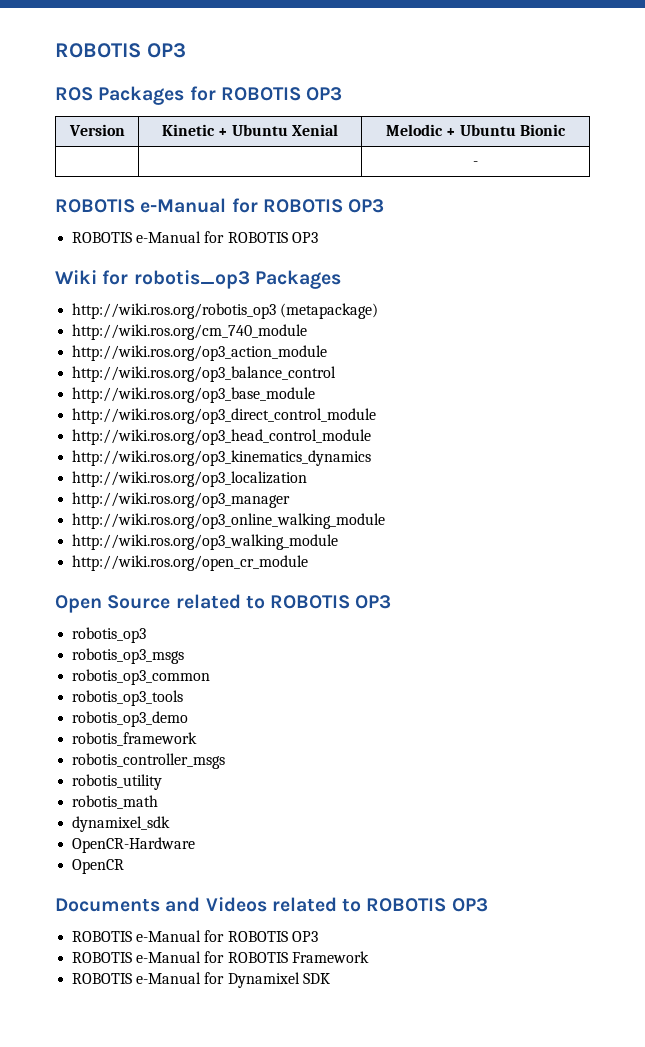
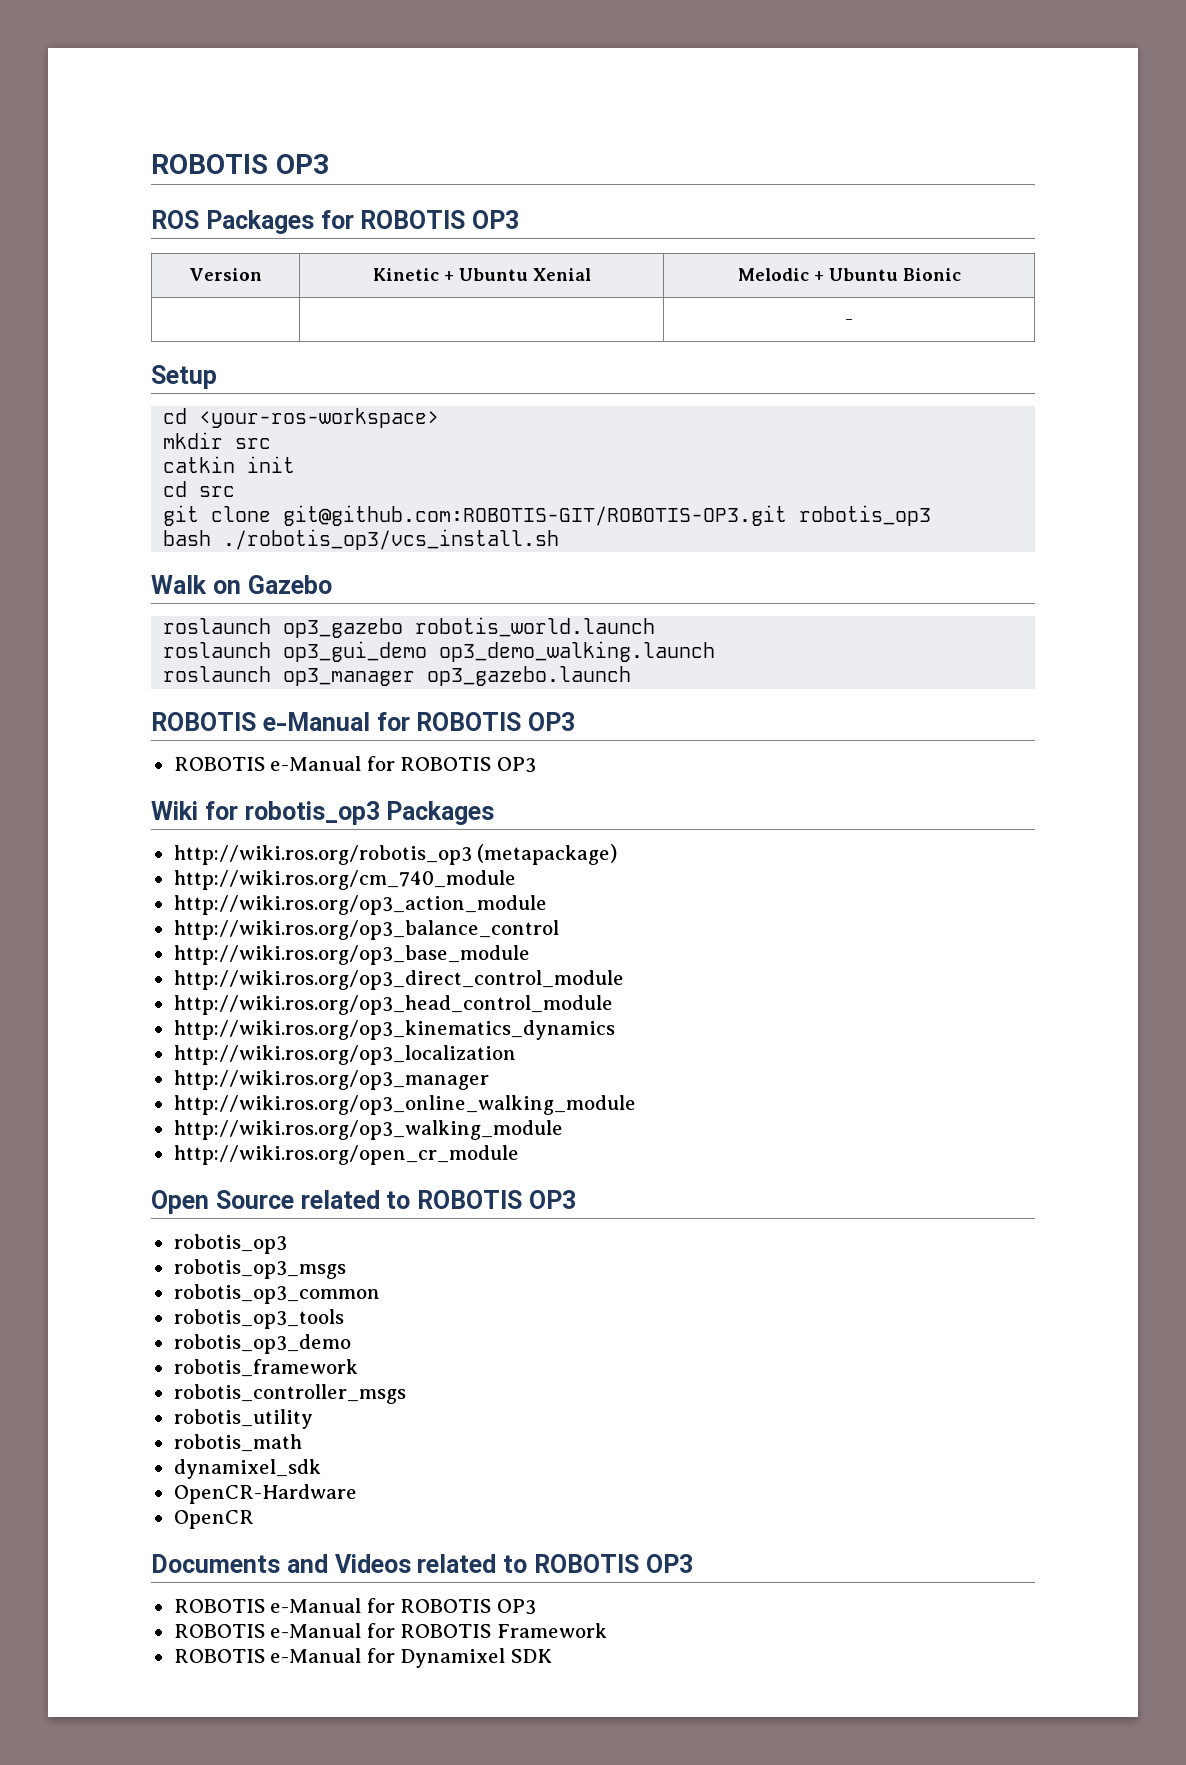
(478, 163) none -> [151,365,217,389] [163,408,440,428] [163,432,272,449] [163,456,296,473] [163,481,236,497] [163,505,932,526] [163,529,560,550] [151,575,332,594] [163,617,656,638] [163,641,716,662] [163,666,632,686] // Setup // cd <your-ros-workspace> // mkdir src // catkin init // cd src // git clone git@github.com:ROBOTIS-GIT/ROBOTIS-OP3.git robotis_op3 // bash ./robotis_op3/vcs_install.sh // Walk on Gazebo // roslaunch op3_gazebo robotis_world.launch // roslaunch op3_gui_demo op3_demo_walking.launch // roslaunch op3_manager op3_gazebo.launch

